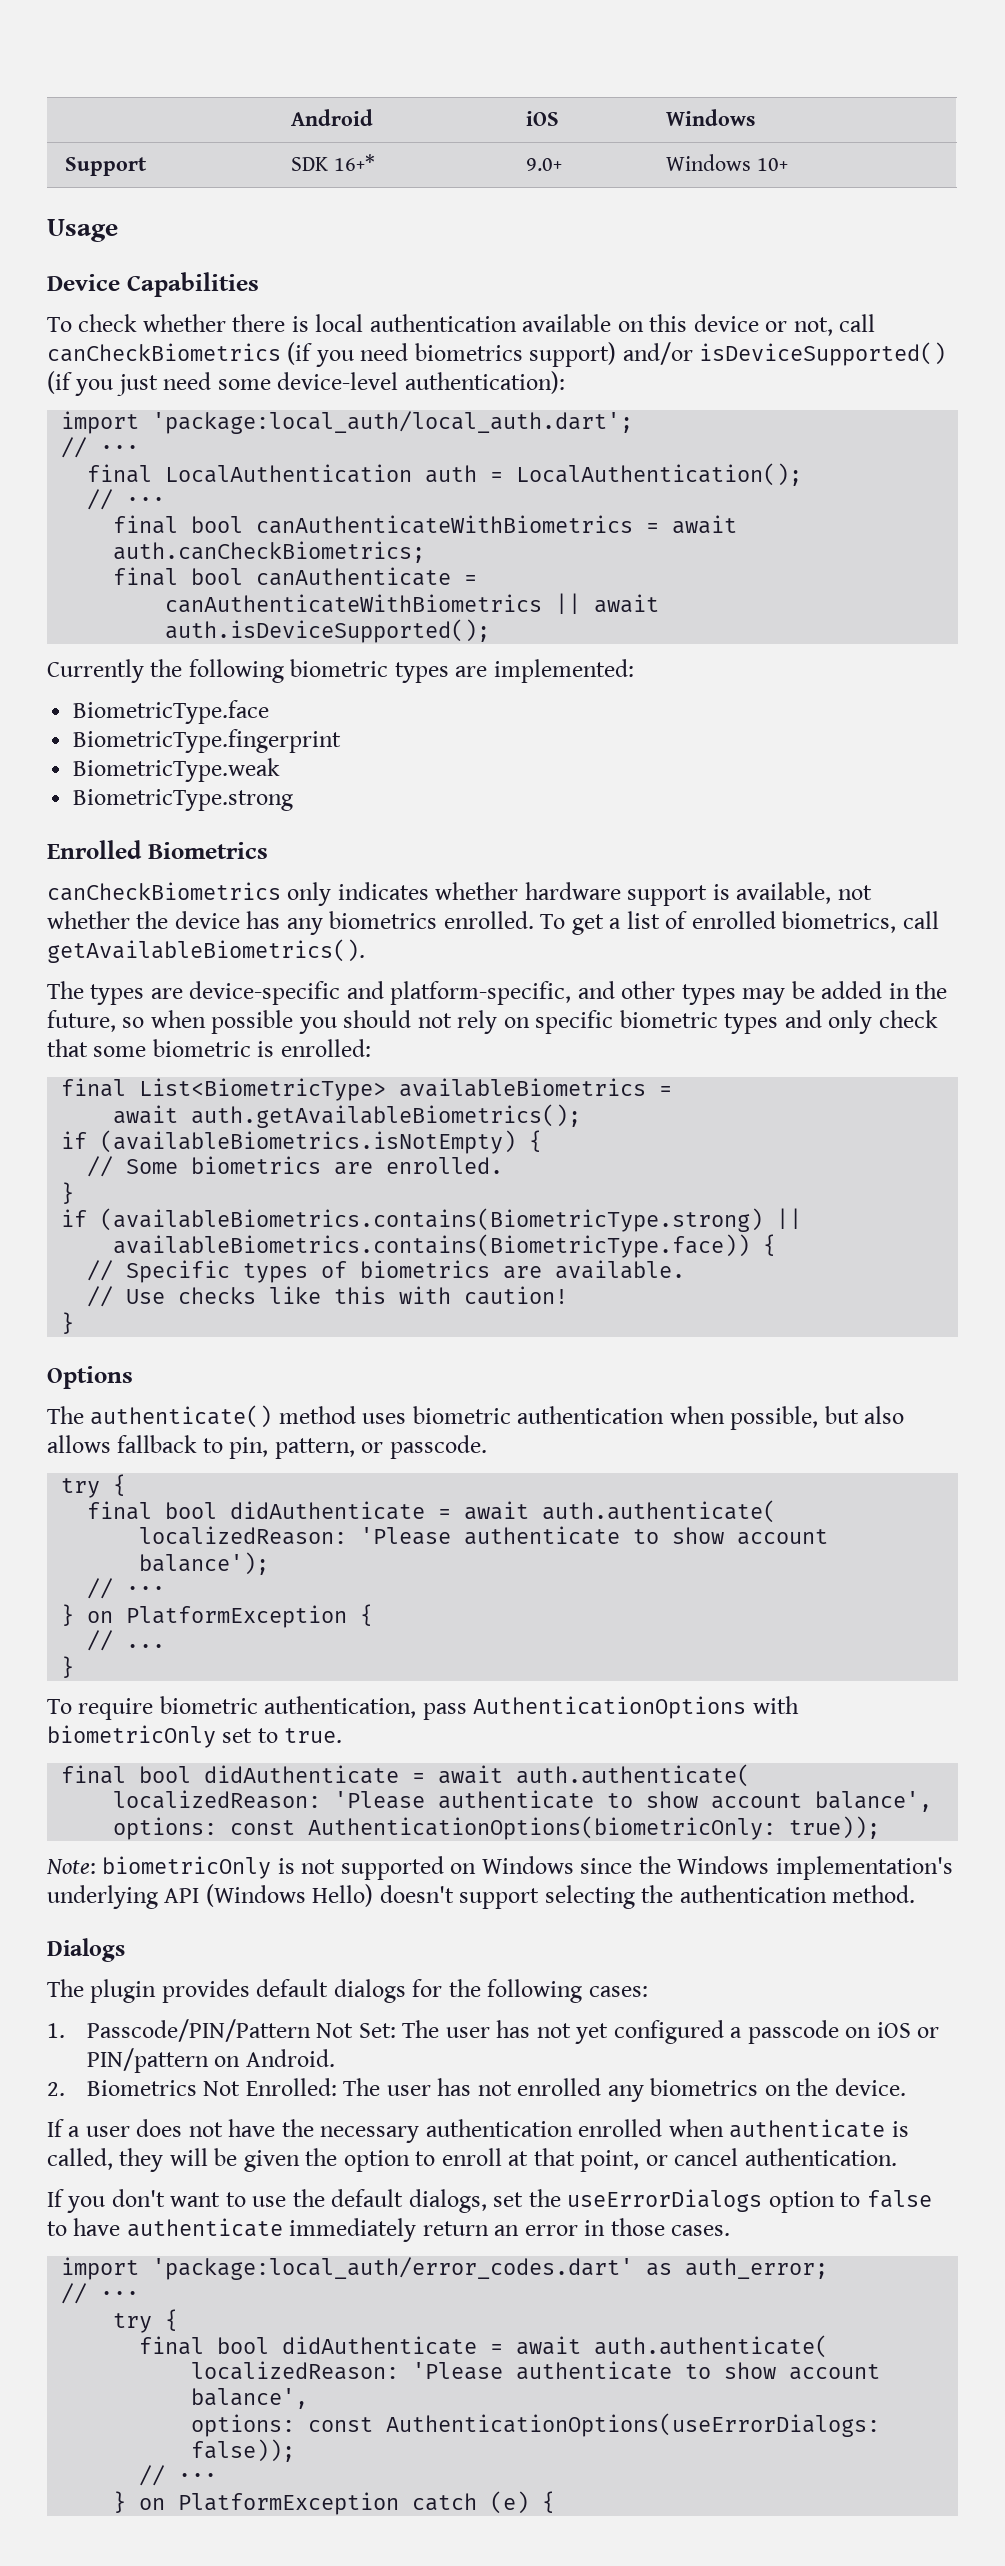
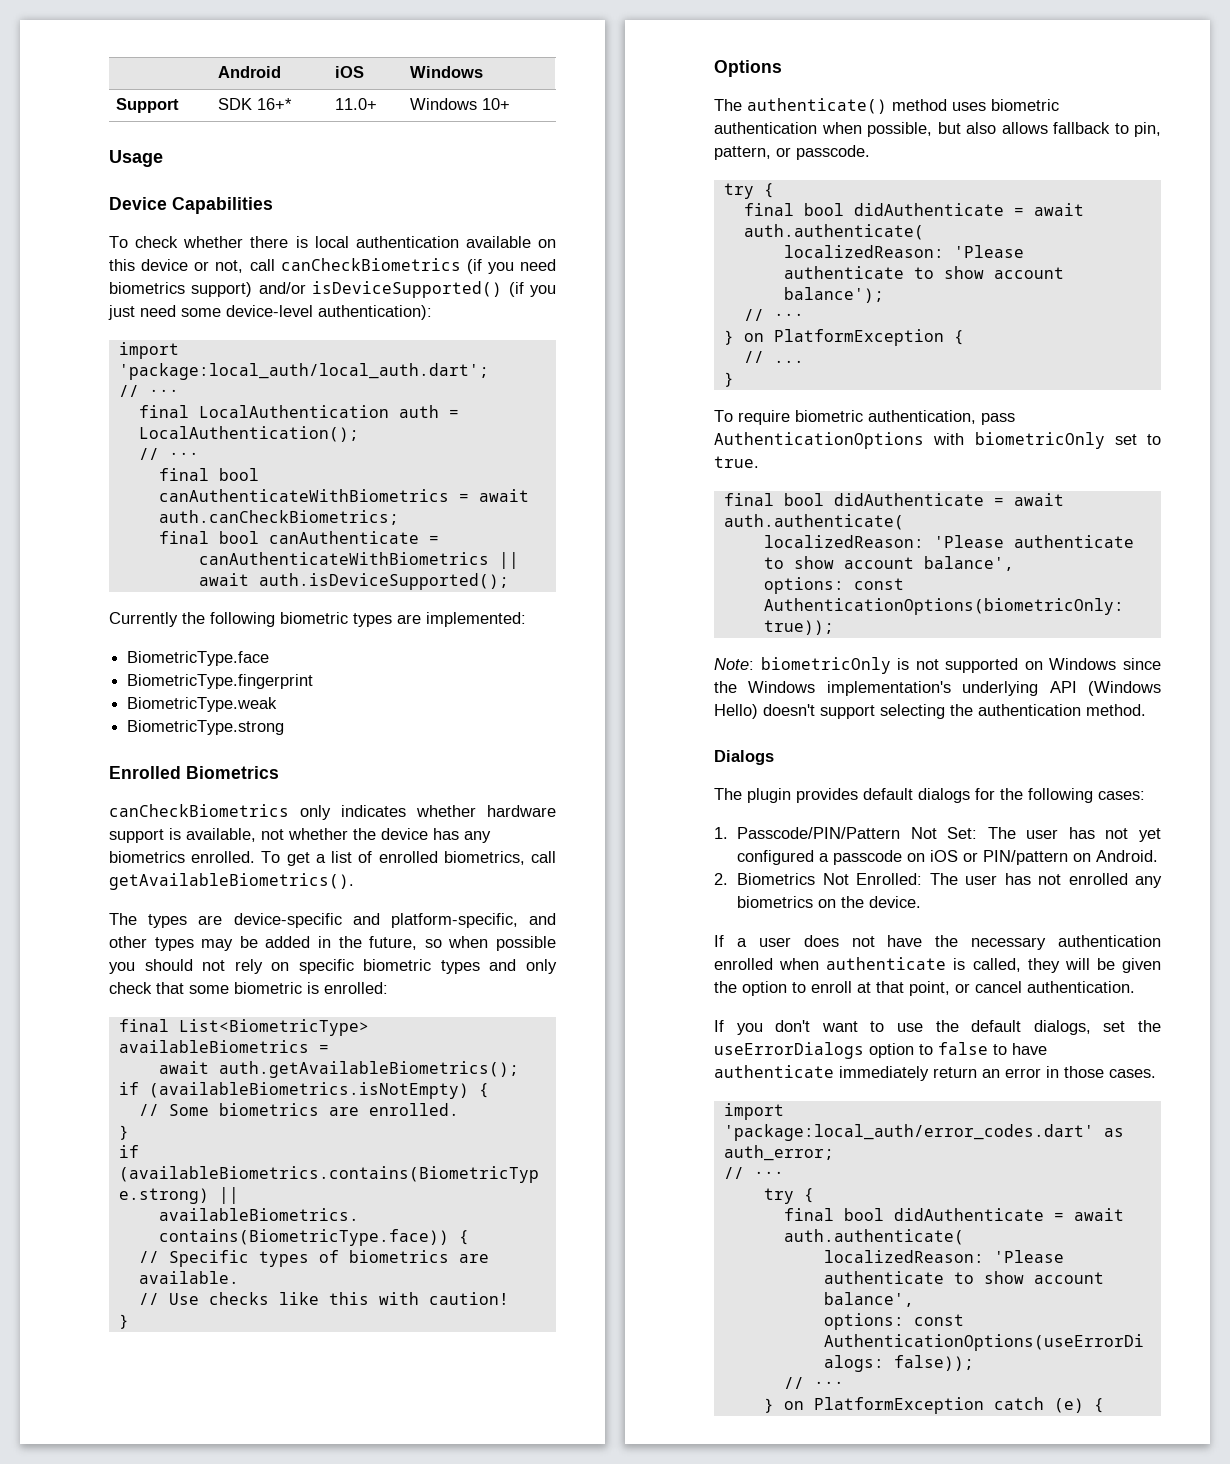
[525,158,562,171] 9.0+ -> [335,98,378,110] 11.0+

